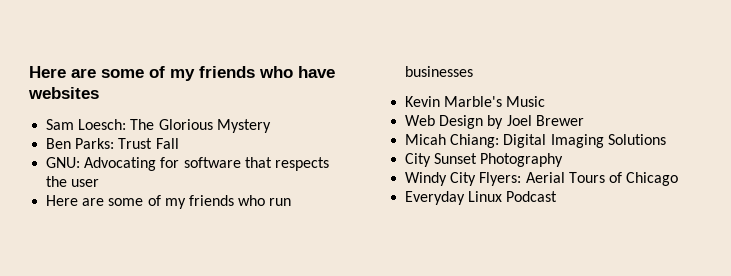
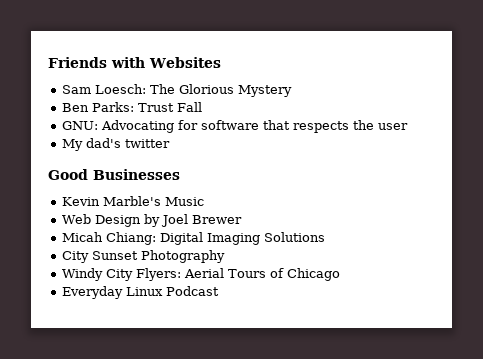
[29,66,335,81] [28,87,99,99] Here are some of my friends who have websites -> [48,57,221,68] Friends with Websites
[46,195,292,209] [405,66,474,77] Here are some of my friends who run businesses -> [62,138,171,151] [48,169,180,180] My dad's twitter // Good Businesses

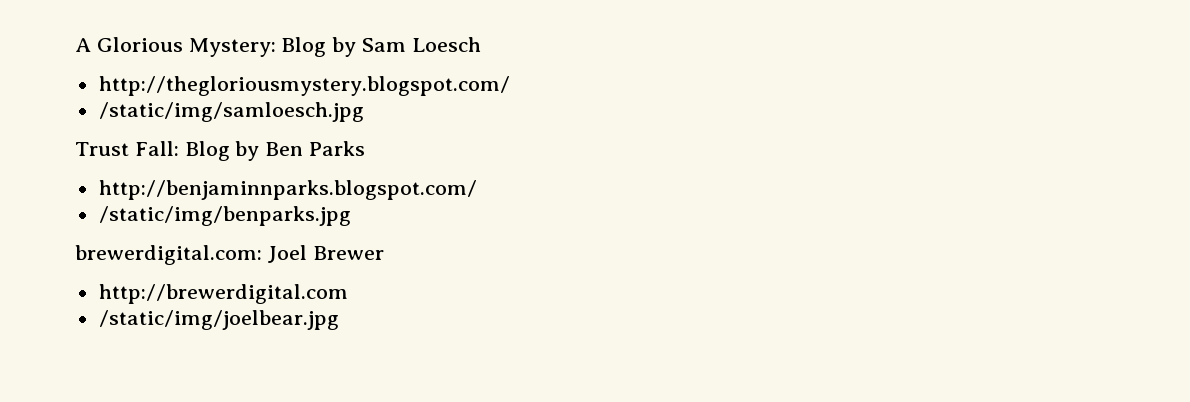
[48,57,221,68] [62,84,293,97] [62,102,203,112] [62,120,409,133] [62,138,171,151] [48,169,180,180] [62,196,205,206] [62,214,243,227] [62,232,326,245] [62,250,226,263] [62,268,341,281] [62,286,220,299] Friends with Websites // Sam Loesch: The Glorious Mystery // Ben Parks: Trust Fall // GNU: Advocating for software that respects the user // My dad's twitter // Good Businesses // Kevin Marble's Music // Web Design by Joel Brewer // Micah Chiang: Digital Imaging Solutions // City Sunset Photography // Windy City Flyers: Aerial Tours of Chicago // Everyday Linux Podcast -> [75,37,481,57] [98,76,510,96] [98,102,364,122] [75,141,365,161] [98,180,477,200] [98,206,351,226] [75,245,384,265] [98,284,348,304] [98,310,339,330] A Glorious Mystery: Blog by Sam Loesch // http://thegloriousmystery.blogspot.com/ // /static/img/samloesch.jpg // Trust Fall: Blog by Ben Parks // http://benjaminnparks.blogspot.com/ // /static/img/benparks.jpg // brewerdigital.com: Joel Brewer // http://brewerdigital.com // /static/img/joelbear.jpg

